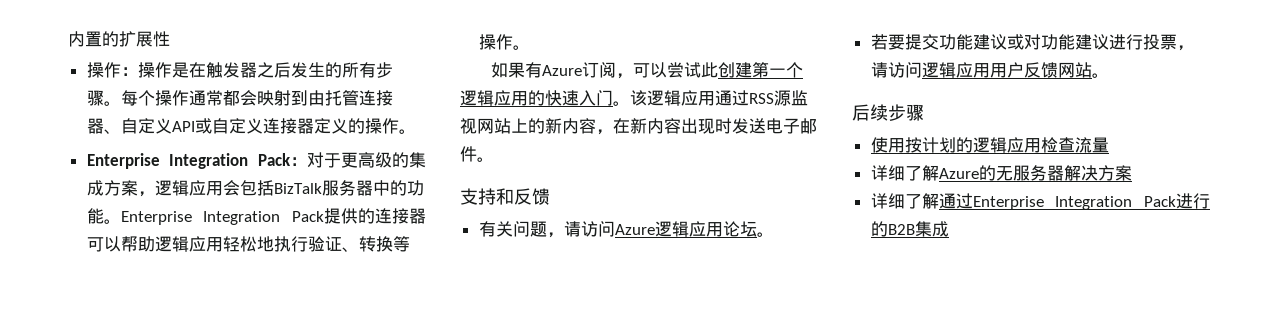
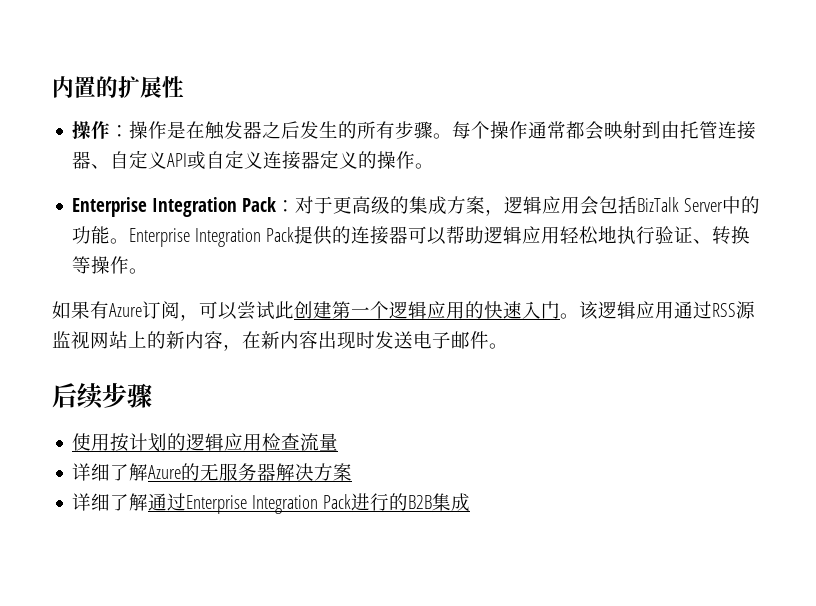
[321,180,373,196] 服务器 -> [684,198,724,212] Server
[460,188,550,205] [478,221,774,238] [870,34,1194,51] [870,62,1109,78] // 支持和反馈 // 有关问题，请访问Azure逻辑应用论坛。 // 若要提交功能建议或对功能建议进行投票，请访问逻辑应用用户反馈网站。 -> (508, 346) none

